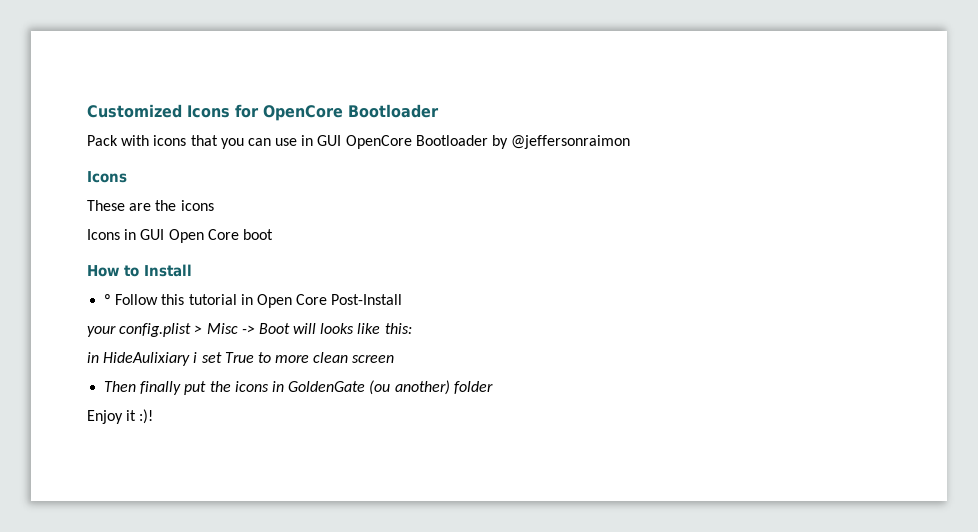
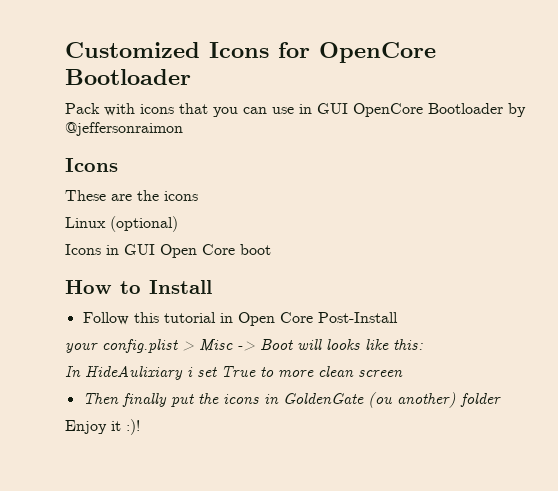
(214, 205) none -> [65,216,178,232] // Linux (optional)
[104,294,112,305] º -> (212, 287) none
[87,352,99,363] in -> [65,366,81,377] In

